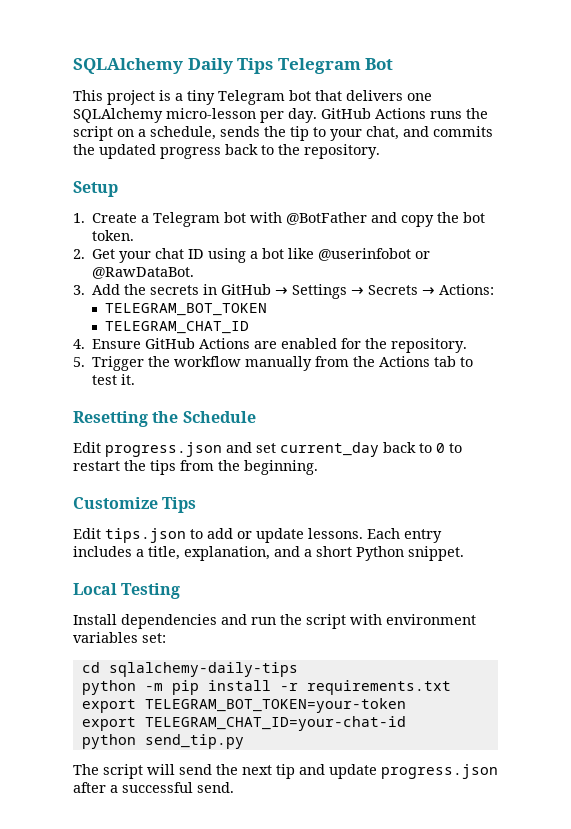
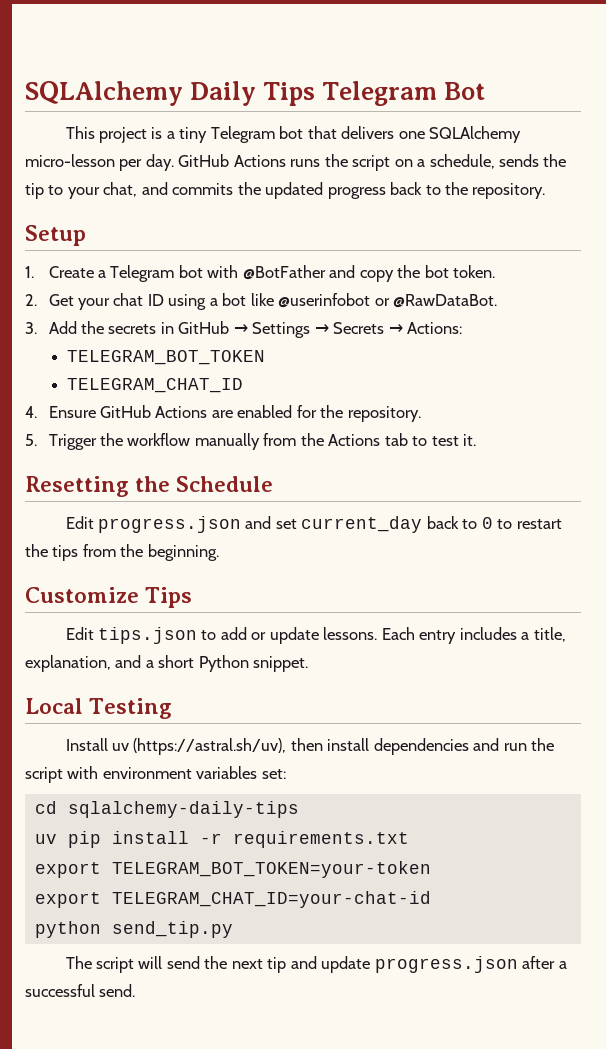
(117, 619) none -> [111,738,370,755] uv (https://astral.sh/uv), then install
[81,680,163,695] python -m -> [34,834,57,844] uv

